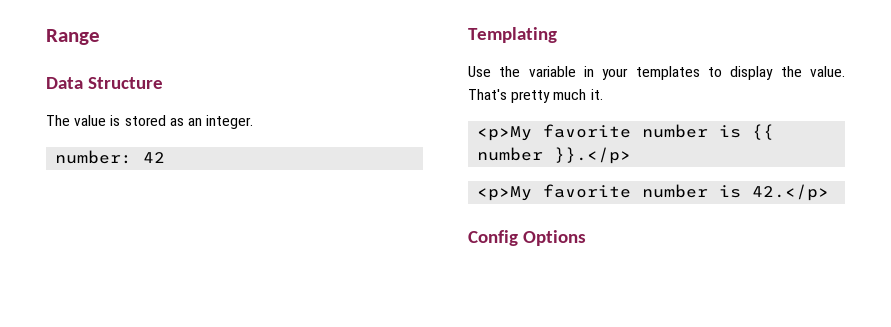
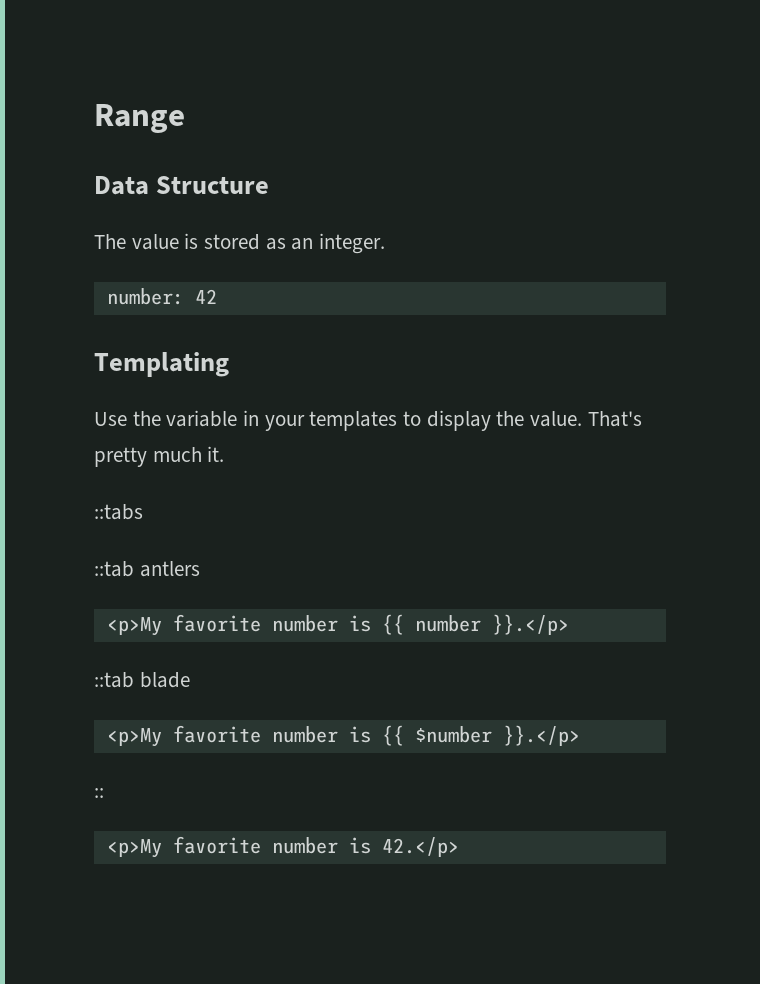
(603, 94) none -> [94,504,143,520] [94,561,200,577] // ::tabs // ::tab antlers
(632, 155) none -> [94,672,190,688] [106,725,580,747] [94,788,104,798] // ::tab blade // <p>My favorite number is {{ $number }}.</p> // ::
[468,230,586,246] // Config Options -> (459, 847) none

